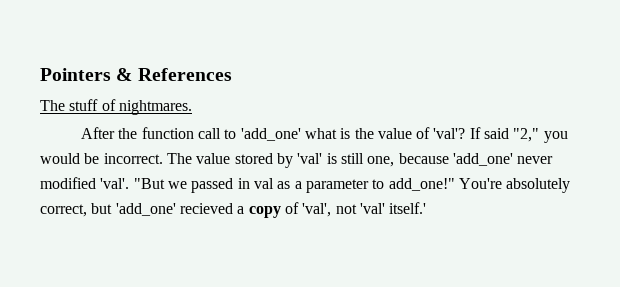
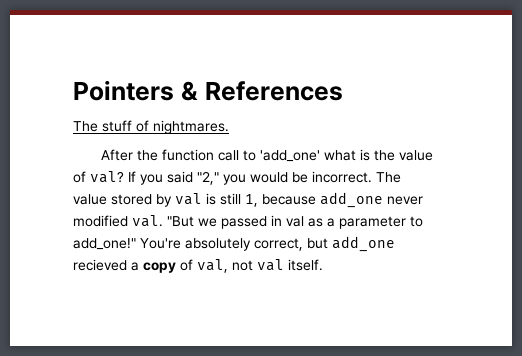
[433,127,481,139] 'val'? If -> [90,171,163,185] val? If you
[297,153,323,164] 'val' -> [175,193,202,205] val
[367,153,513,167] one, because 'add_one' -> [245,192,383,208] 1, because add_one
[100,178,130,189] 'val'. -> [132,215,163,227] val.
[115,203,176,216] 'add_one' -> [332,236,395,252] add_one
[302,202,427,217] 'val', not 'val' itself.' -> [197,259,323,273] val, not val itself.

